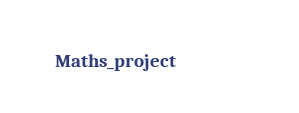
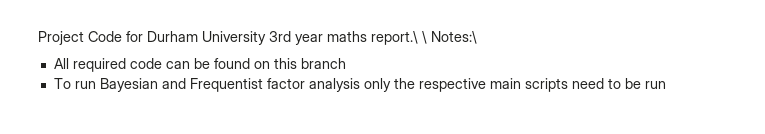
[55,54,176,71] Maths_project -> [38,31,477,45] [53,58,346,72] [53,78,666,92] Project Code for Durham University 3rd year maths report.\ \ Notes:\ // All required code can be found on this branch // To run Bayesian and Frequentist factor analysis only the respective main scripts need to be run

